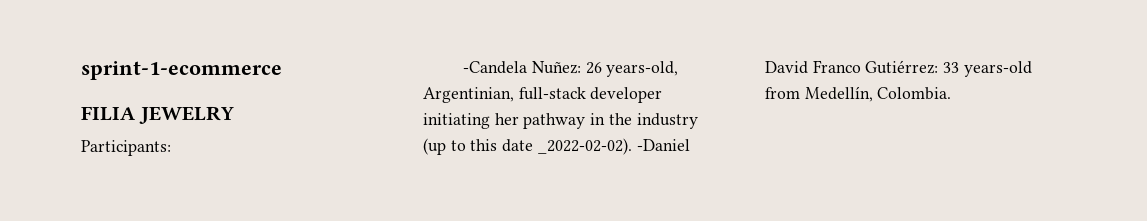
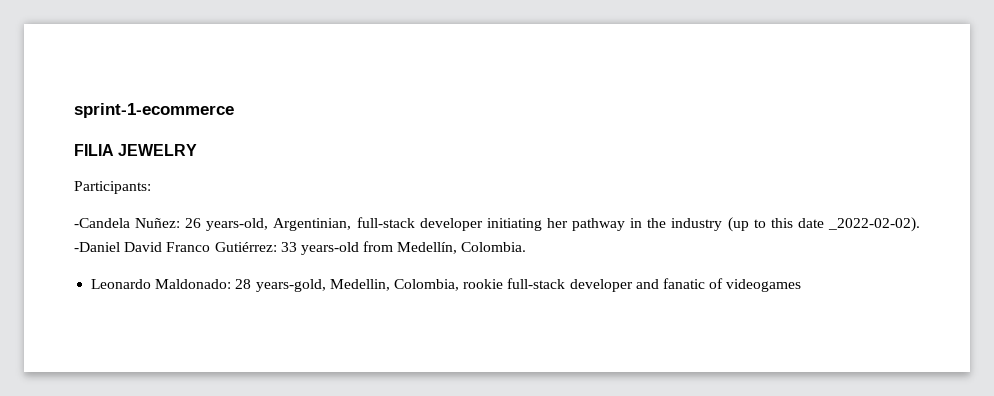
(952, 93) none -> [91,278,802,292] // Leonardo Maldonado: 28 years-gold, Medellin, Colombia, rookie full-stack developer and fanatic of videogames

